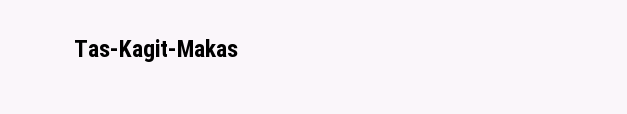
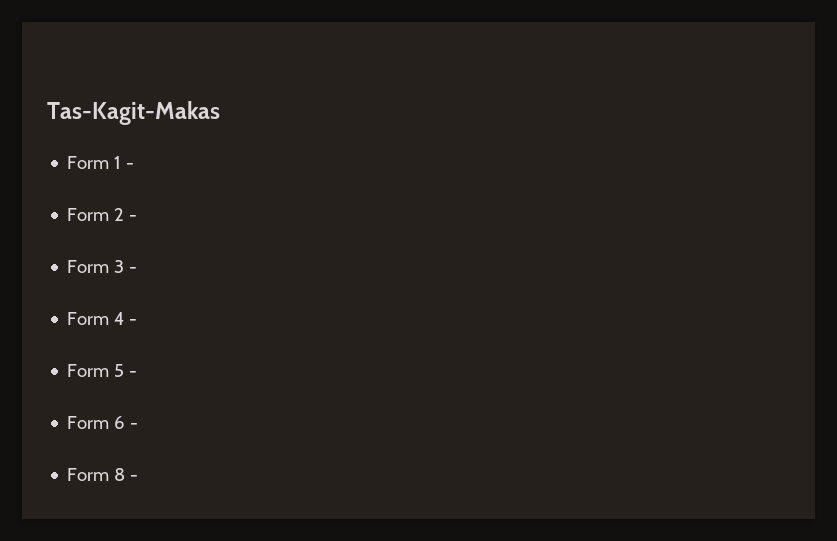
(238, 50) none -> [67,156,135,169] [67,208,138,221] [67,260,138,273] [67,312,138,325] [67,364,138,377] [67,416,139,429] [67,468,139,481] // Form 1 - // Form 2 - // Form 3 - // Form 4 - // Form 5 - // Form 6 - // Form 8 -

